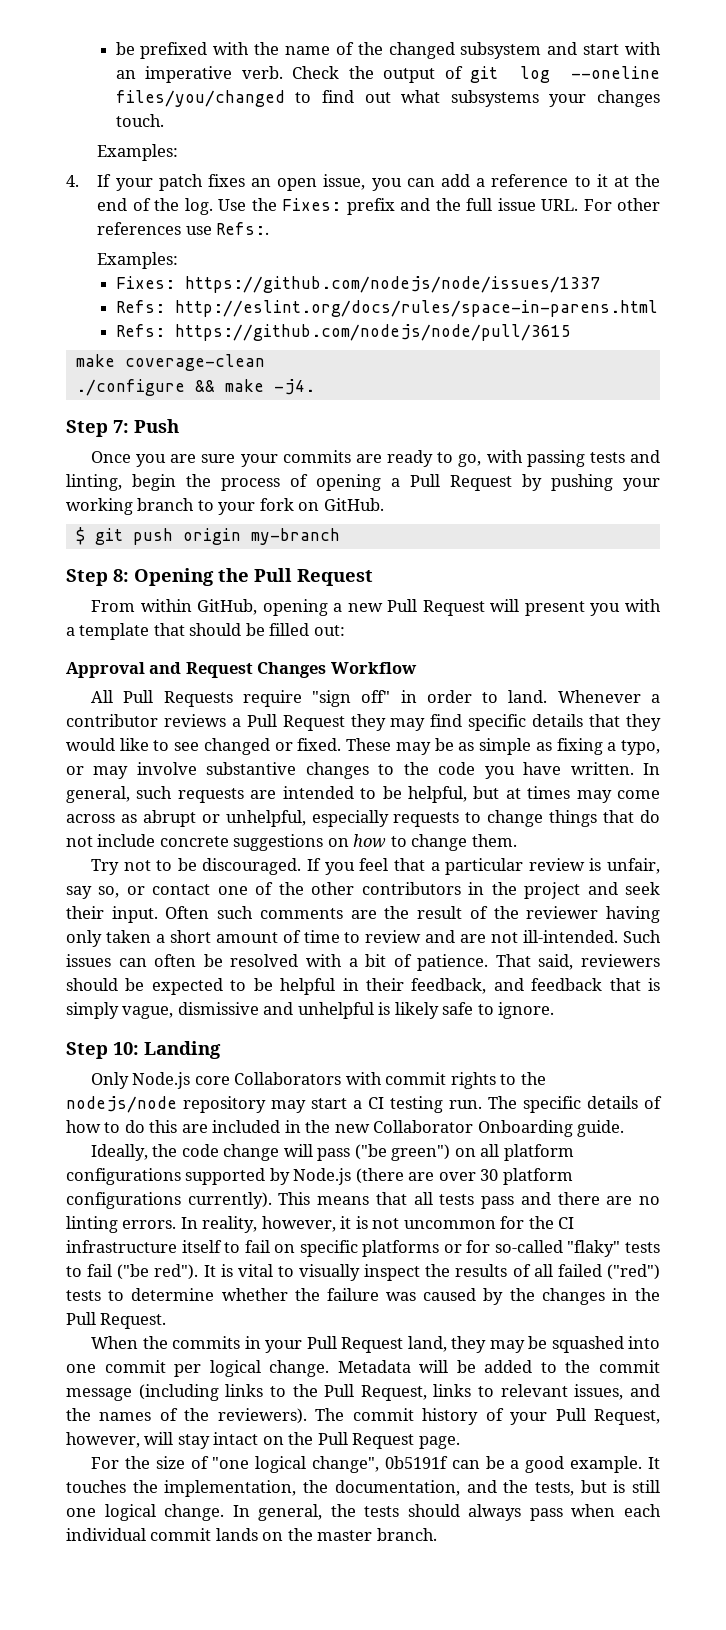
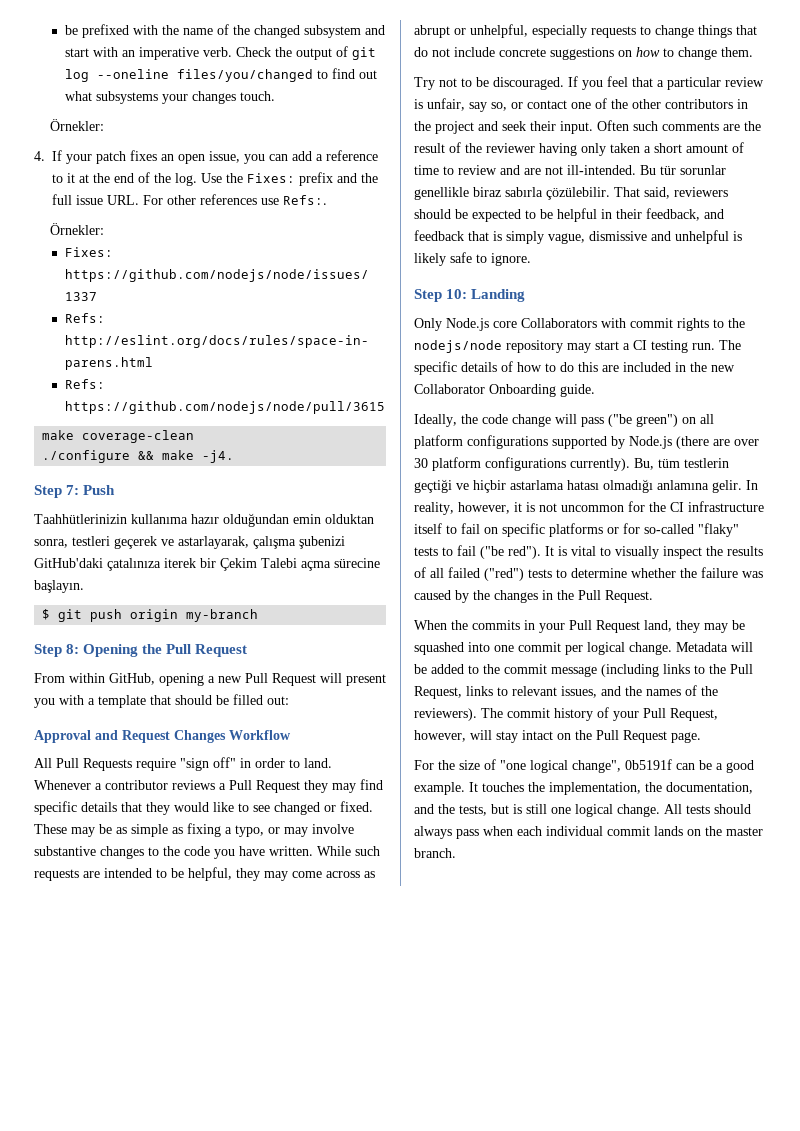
[97,144,179,161] Examples: -> [49,119,104,131] Örnekler:
[97,252,179,269] Examples: -> [49,223,104,235] Örnekler:
[91,450,661,467] [66,474,660,491] [66,498,384,515] Once you are sure your commits are ready to go, with passing tests and linting, begin the process of opening a Pull Request by pushing your working branch to your fork on GitHub. -> [34,513,374,527] [34,536,345,549] [34,558,380,571] [34,580,84,593] Taahhütlerinizin kullanıma hazır olduğundan emin olduktan sonra, testleri geçerek ve astarlayarak, çalışma şubenizi GitHub'daki çatalınıza iterek bir Çekim Talebi açma sürecine başlayın.
[643,763,660,775] [66,786,130,803] In general, -> [317,846,351,856] While
[473,786,571,799] but at times -> [236,868,260,881] they
[622,930,661,943] [66,954,489,971] Such issues can often be resolved with a bit of patience. -> [640,165,726,175] [414,187,610,200] Bu tür sorunlar genellikle biraz sabırla çözülebilir.
[278,1192,661,1209] [66,1216,177,1233] This means that all tests pass and there are no linting errors. -> [634,458,729,470] [414,479,742,493] Bu, tüm testlerin geçtiği ve hiçbir astarlama hatası olmadığı anlamına gelir.
[232,1504,356,1521] In general, the -> [664,804,682,814] All

